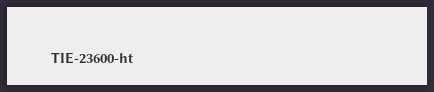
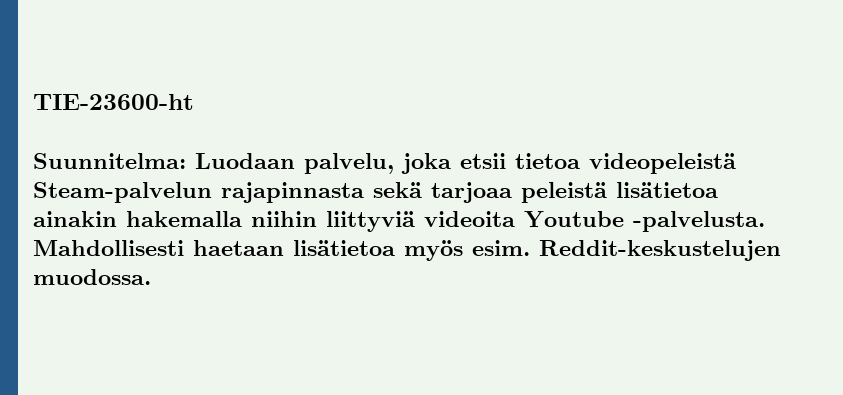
(133, 58) none -> [33,153,736,174] [33,182,718,203] [33,211,765,232] [33,240,781,261] [33,269,151,285] // Suunnitelma: Luodaan palvelu, joka etsii tietoa videopeleistä Steam-palvelun rajapinnasta sekä tarjoaa peleistä lisätietoa ainakin hakemalla niihin liittyviä videoita Youtube -palvelusta. Mahdollisesti haetaan lisätietoa myös esim. Reddit-keskustelujen muodossa.

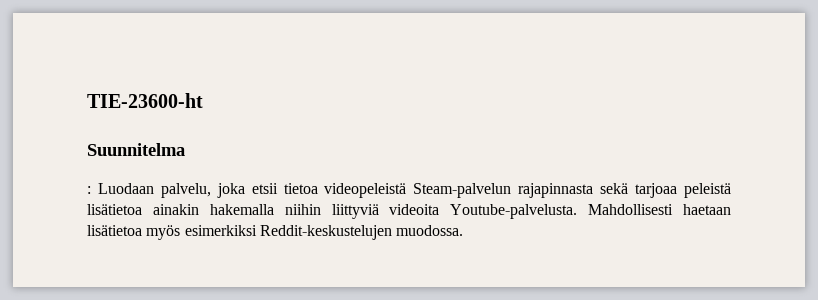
[33,153,186,169] Suunnitelma: -> [87,143,185,156] [87,186,91,194] Suunnitelma // :
[524,211,765,232] Youtube -palvelusta. -> [450,204,578,219] Youtube-palvelusta.
[472,240,530,256] esim. -> [184,225,257,236] esimerkiksi

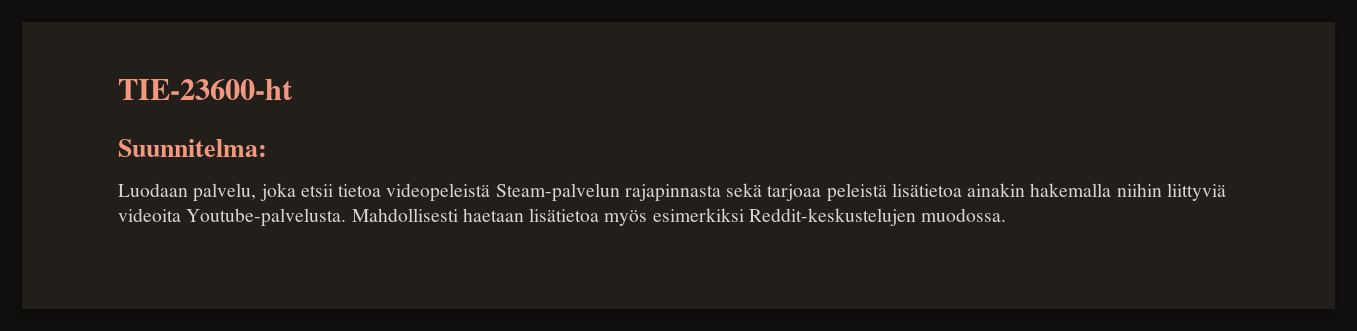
[87,143,185,156] [87,186,91,194] Suunnitelma // : -> [118,139,267,157] Suunnitelma: //

